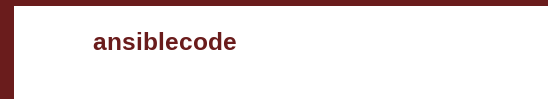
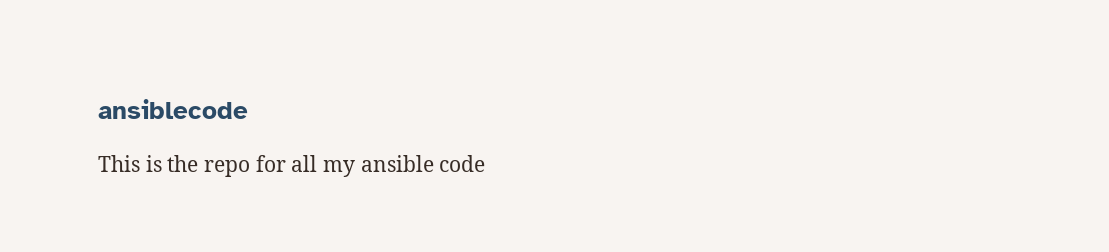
(237, 41) none -> [98,155,486,177] // This is the repo for all my ansible code

